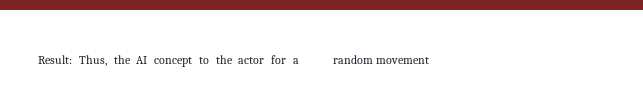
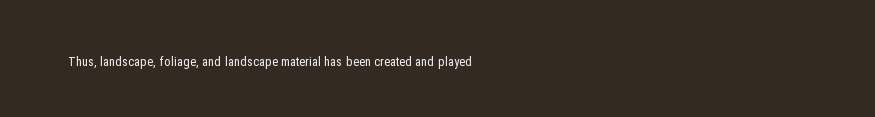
[38,55,430,67] Result: Thus, the AI concept to the actor for a random movement -> [68,56,472,69] Thus, landscape, foliage, and landscape material has been created and played

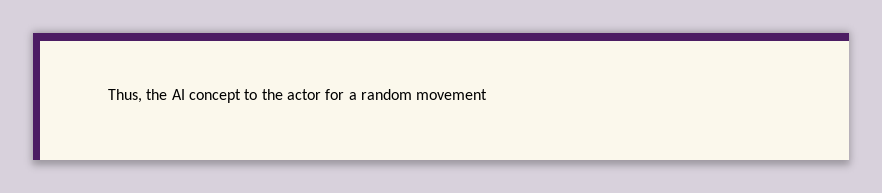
[100,56,472,69] landscape, foliage, and landscape material has been created and played -> [146,89,488,103] the AI concept to the actor for a random movement

